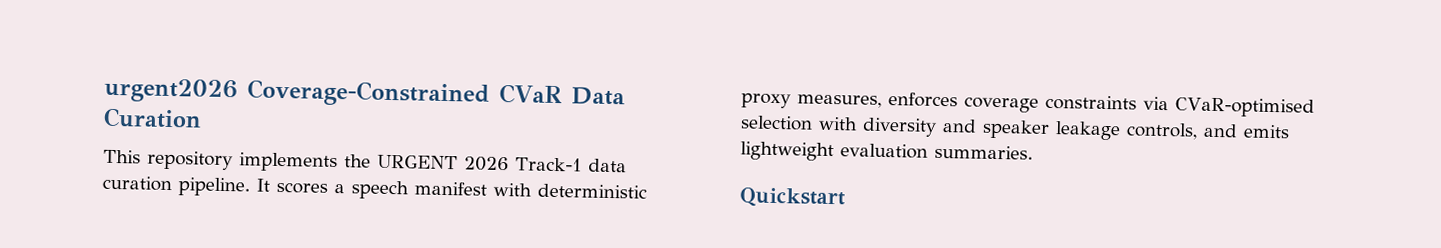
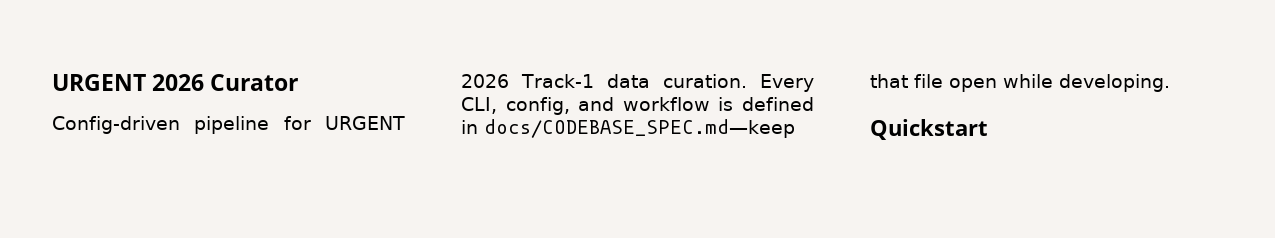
[104,77,625,108] [103,107,202,129] [103,149,627,173] [102,175,647,200] [741,92,1315,118] [740,115,1290,141] [740,141,1033,162] urgent2026 Coverage-Constrained CVaR Data Curation // This repository implements the URGENT 2026 Track-1 data curation pipeline. It scores a speech manifest with deterministic proxy measures, enforces coverage constraints via CVaR-optimised selection with diversity and speaker leakage controls, and emits lightweight evaluation summaries. -> [52,74,299,91] [52,116,405,134] [461,74,814,92] [461,97,814,115] [461,119,795,138] [870,74,1170,92] URGENT 2026 Curator // Config-driven pipeline for URGENT 2026 Track-1 data curation. Every CLI, config, and workflow is defined in docs/CODEBASE_SPEC.md—keep that file open while developing.

